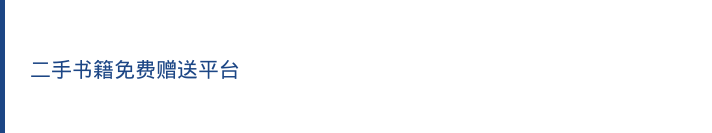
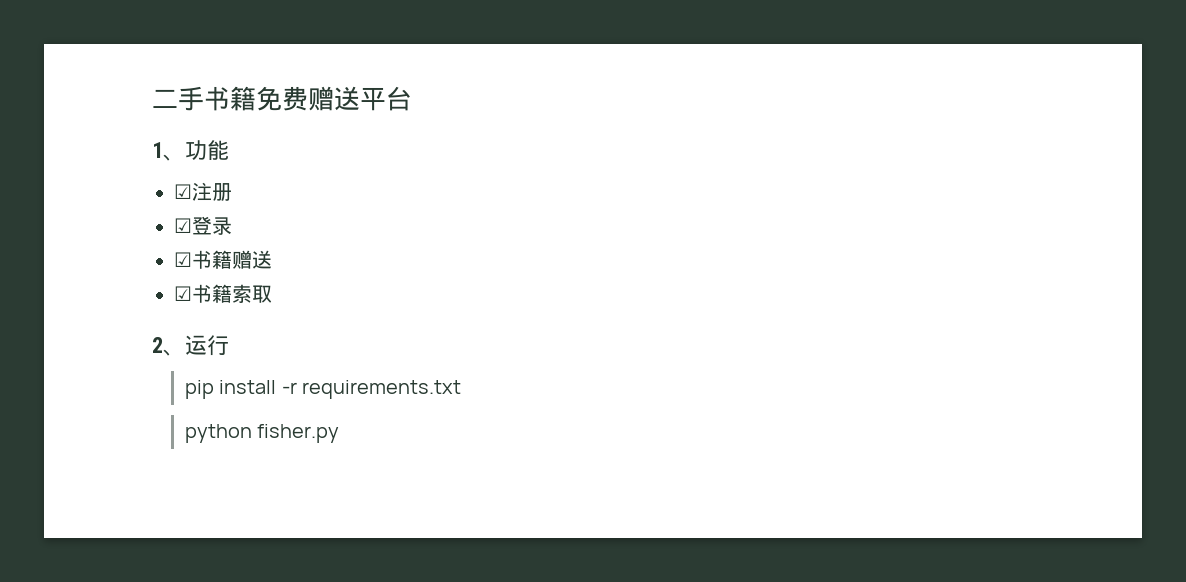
(240, 69) none -> [152,140,229,161] [174,182,232,201] [174,216,232,235] [174,250,272,269] [174,284,272,303] [152,335,229,356] [184,380,462,399] [184,424,340,443] // 1、功能 // ☑注册 // ☑登录 // ☑书籍赠送 // ☑书籍索取 // 2、运行 // pip install -r requirements.txt // python fisher.py

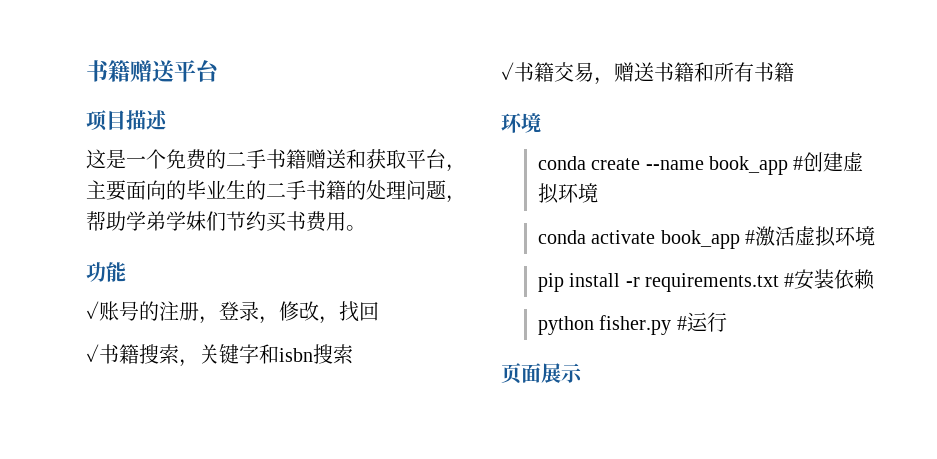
[152,86,308,111] 二手书籍免费 -> [86,60,130,82] 书籍
[152,140,229,161] [174,182,232,201] [174,216,232,235] [174,250,272,269] [174,284,272,303] [152,335,229,356] 1、功能 // ☑注册 // ☑登录 // ☑书籍赠送 // ☑书籍索取 // 2、运行 -> [86,110,168,131] [86,149,466,172] [86,180,466,203] [86,211,366,232] [86,262,126,282] [86,301,379,324] [86,344,353,367] [501,62,794,85] [501,113,541,133] [537,152,864,175] [537,183,598,204] [537,226,876,249] 项目描述 // 这是一个免费的二手书籍赠送和获取平台，主要面向的毕业生的二手书籍的处理问题，帮助学弟学妹们节约买书费用。 // 功能 // ✓账号的注册，登录，修改，找回 // ✓书籍搜索，关键字和isbn搜索 // ✓书籍交易，赠送书籍和所有书籍 // 环境 // conda create --name book_app #创建虚拟环境 // conda activate book_app #激活虚拟环境
(462, 389) none -> [784,269,876,290] #安装依赖
(340, 433) none -> [676,312,727,332] [501,363,583,384] #运行 // 页面展示

